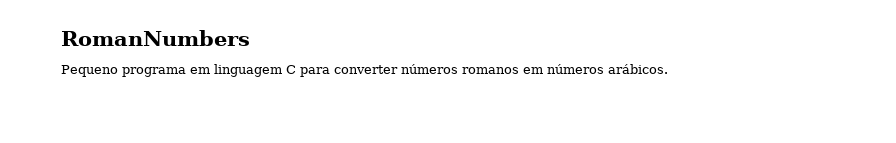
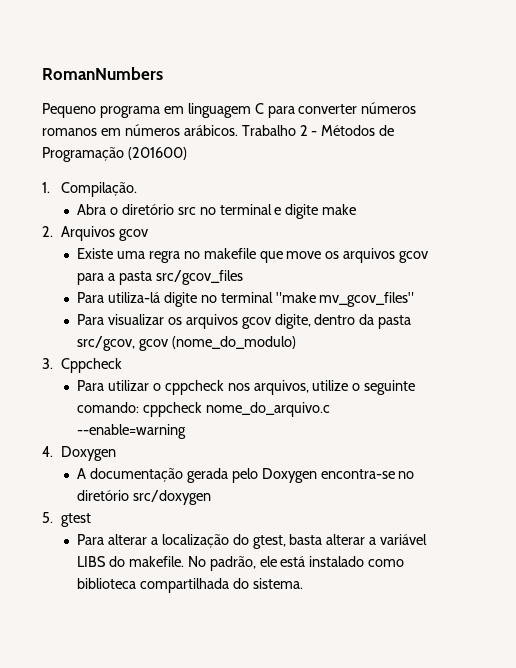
(668, 69) none -> [241,125,395,136] [42,147,187,162] [42,182,138,197] [76,204,357,219] [42,226,148,241] [76,248,429,263] [76,270,243,285] [76,292,415,307] [76,314,412,329] [76,336,296,351] [42,358,123,373] [76,380,416,395] [76,402,330,417] [76,424,186,439] [42,446,117,461] [76,468,415,483] [76,490,211,505] [42,512,92,527] [76,534,428,549] [76,556,405,571] [76,578,303,593] Trabalho 2 - Métodos de Programação (201600) // 1. Compilação. // Abra o diretório src no terminal e digite make // 2. Arquivos gcov // Existe uma regra no makefile que move os arquivos gcov para a pasta src/gcov_files // Para utiliza-lá digite no terminal "make mv_gcov_files" // Para visualizar os arquivos gcov digite, dentro da pasta src/gcov, gcov (nome_do_modulo) // 3. Cppcheck // Para utilizar o cppcheck nos arquivos, utilize o seguinte comando: cppcheck nome_do_arquivo.c --enable=warning // 4. Doxygen // A documentação gerada pelo Doxygen encontra-se no diretório src/doxygen // 5. gtest // Para alterar a localização do gtest, basta alterar a variável LIBS do makefile. No padrão, ele está instalado como biblioteca compartilhada do sistema.

